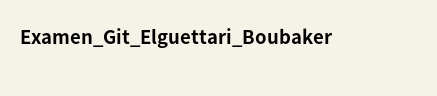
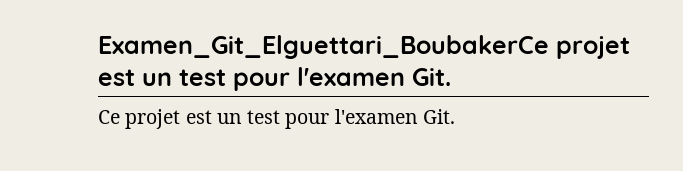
[20,28,333,48] Examen_Git_Elguettari_Boubaker -> [98,35,630,59] [98,67,451,91] [98,109,455,129] Examen_Git_Elguettari_BoubakerCe projet est un test pour l'examen Git. // Ce projet est un test pour l'examen Git.

